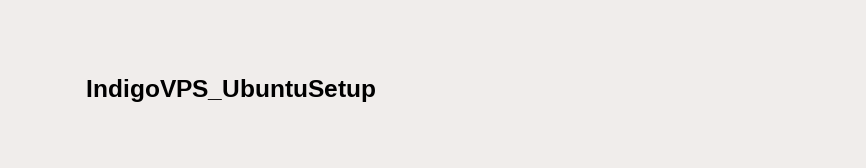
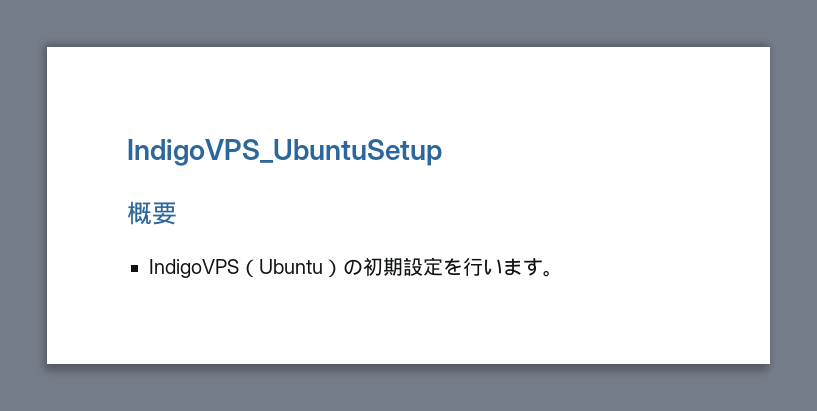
(376, 90) none -> [127,201,177,225] [149,257,563,278] // 概要 // IndigoVPS（Ubuntu）の初期設定を行います。

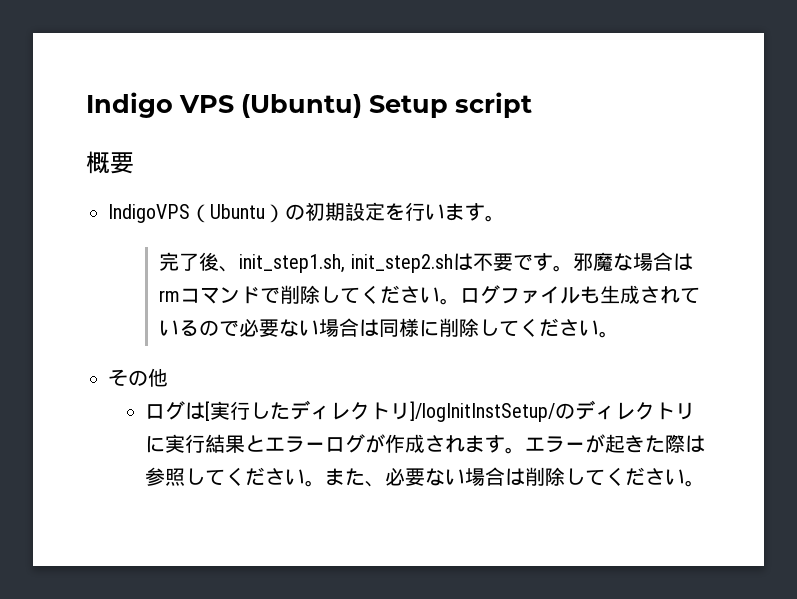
[127,139,442,166] IndigoVPS_UbuntuSetup -> [86,92,532,118] Indigo VPS (Ubuntu) Setup script
(563, 273) none -> [159,252,693,273] [159,285,701,305] [159,318,620,338] [108,368,168,387] [144,400,695,422] [144,434,705,454] [144,467,705,487] // 完了後、init_step1.sh, init_step2.shは不要です。邪魔な場合はrmコマンドで削除してください。ログファイルも生成されているので必要ない場合は同様に削除してください。 // その他 // ログは[実行したディレクトリ]/logInitInstSetup/のディレクトリに実行結果とエラーログが作成されます。エラーが起きた際は参照してください。また、必要ない場合は削除してください。

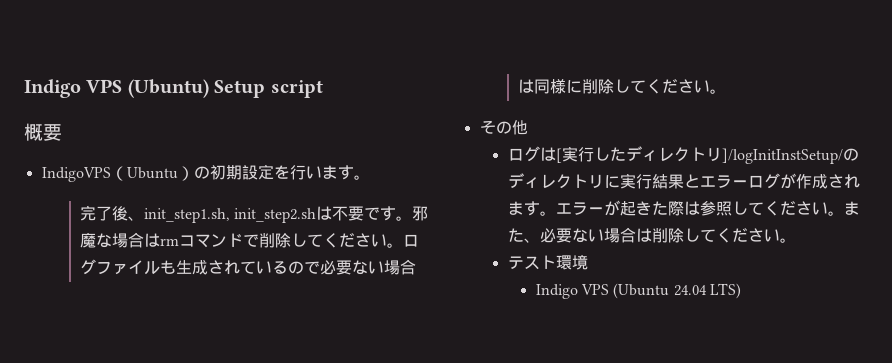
(705, 483) none -> [507,254,588,270] [535,283,741,299] // テスト環境 // Indigo VPS (Ubuntu 24.04 LTS)

